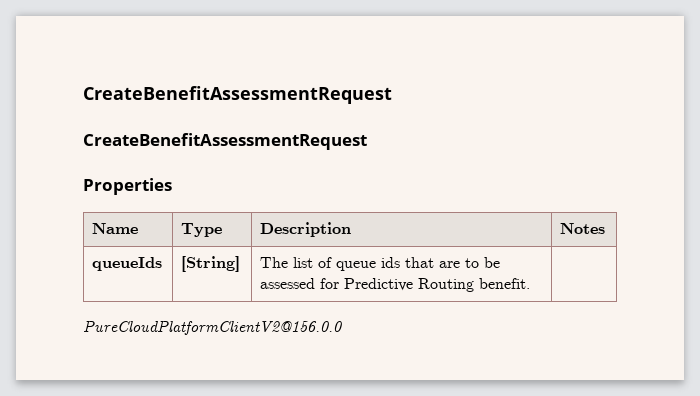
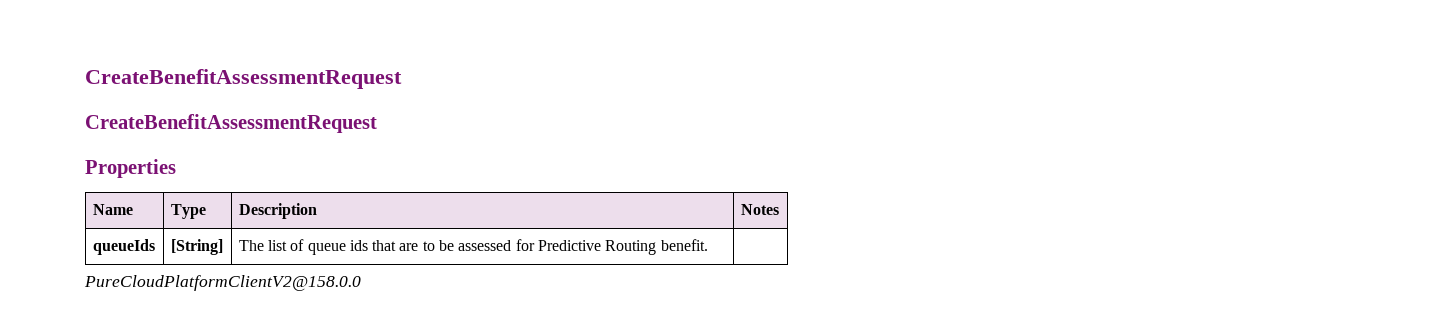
[83,320,342,335] PureCloudPlatformClientV2@156.0.0 -> [84,275,361,291] PureCloudPlatformClientV2@158.0.0

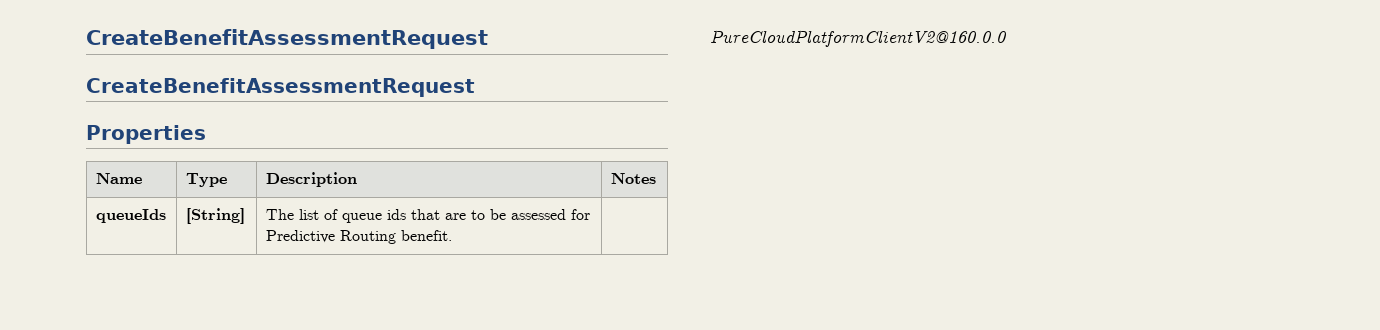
[84,275,361,291] PureCloudPlatformClientV2@158.0.0 -> [710,30,1006,47] PureCloudPlatformClientV2@160.0.0

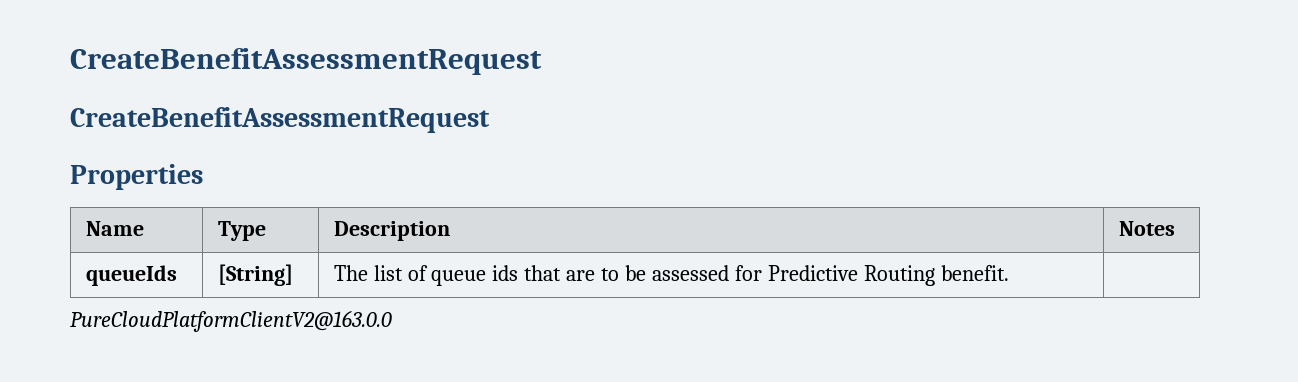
[710,30,1006,47] PureCloudPlatformClientV2@160.0.0 -> [70,310,392,332] PureCloudPlatformClientV2@163.0.0

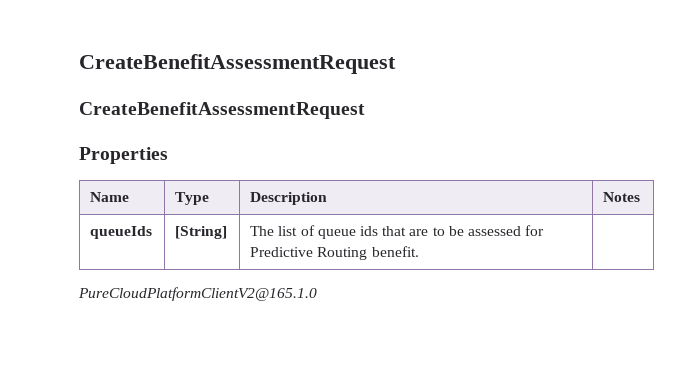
[70,310,392,332] PureCloudPlatformClientV2@163.0.0 -> [78,287,317,301] PureCloudPlatformClientV2@165.1.0

